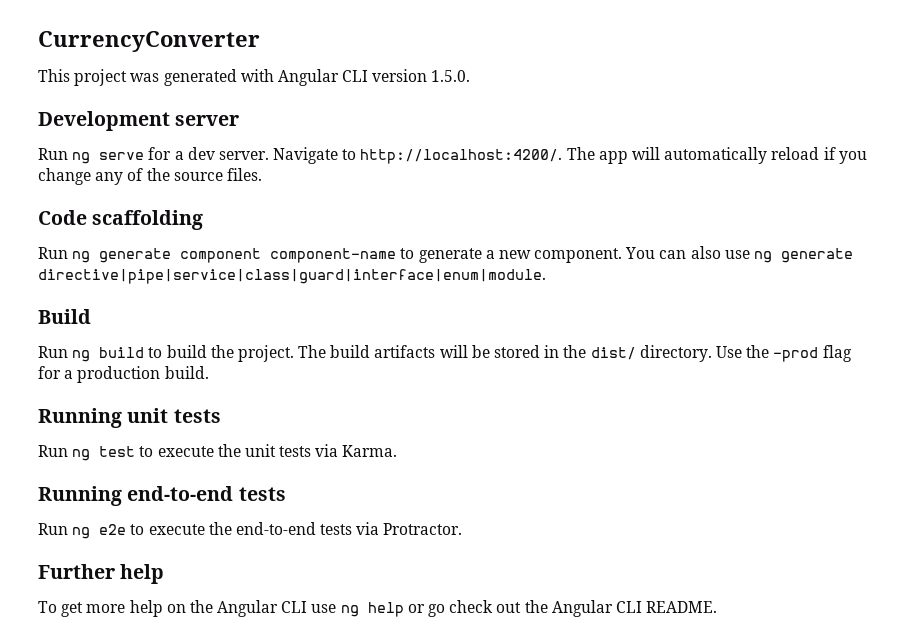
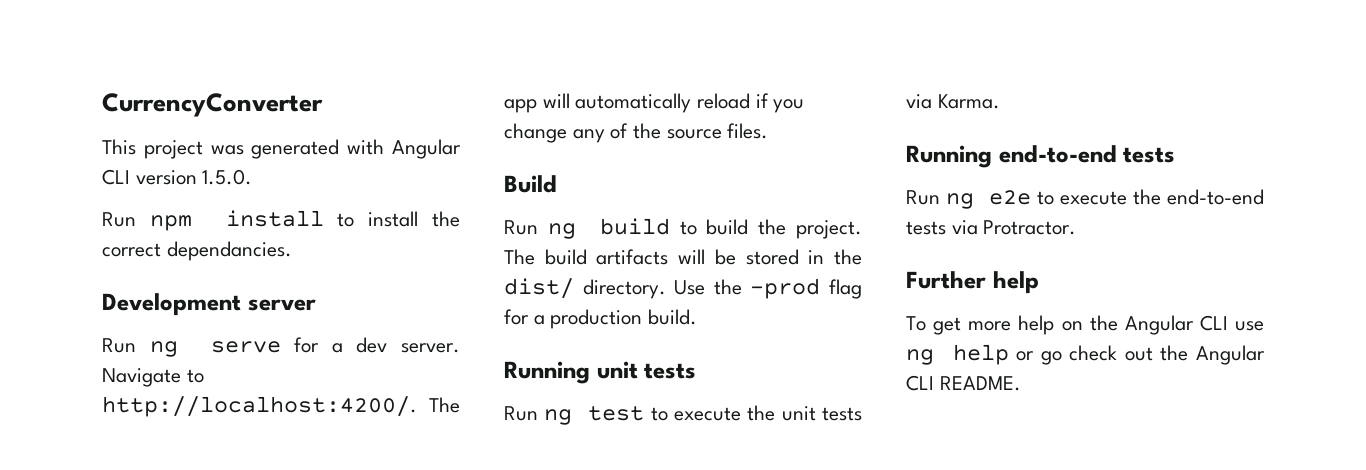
(471, 76) none -> [102,210,460,231] [102,241,292,261] // Run npm install to install the correct dependancies.
[38,210,204,230] [38,246,854,263] [38,269,546,284] // Code scaffolding // Run ng generate component component-name to generate a new component. You can also use ng generate directive|pipe|service|class|guard|interface|enum|module. -> (769, 131) none

